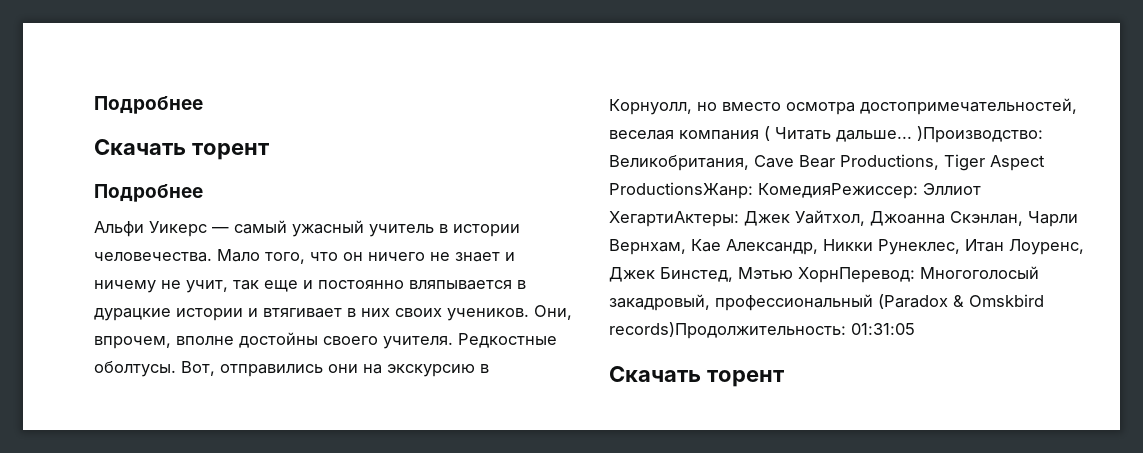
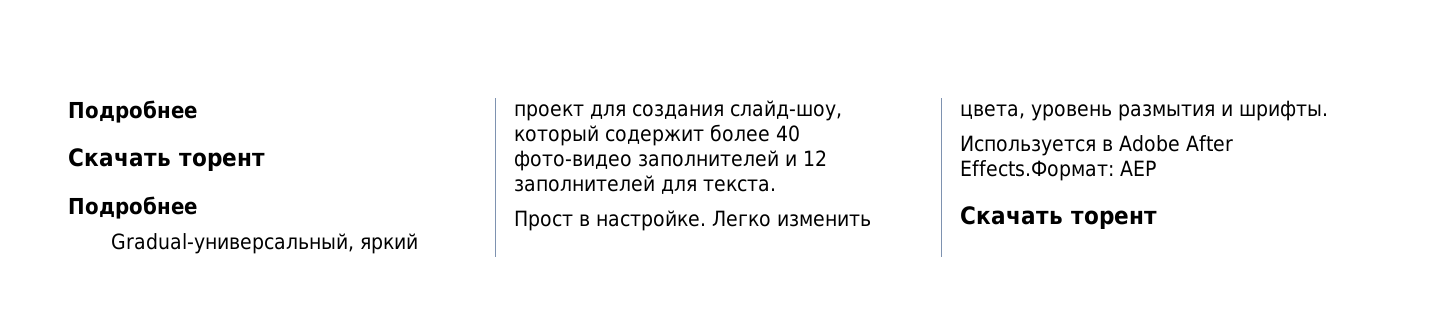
[94,220,520,237] [94,249,515,264] [94,280,526,293] [94,305,572,321] [94,332,557,349] [94,361,489,377] [609,98,1077,115] [609,126,1043,143] [609,154,1045,171] [609,182,981,199] [609,210,1078,227] [609,239,1084,255] [609,266,1039,283] [609,294,1044,311] [609,322,915,339] Альфи Уикерс — самый ужасный учитель в истории человечества. Мало того, что он ничего не знает и ничему не учит, так еще и постоянно вляпывается в дурацкие истории и втягивает в них своих учеников. Они, впрочем, вполне достойны своего учителя. Редкостные оболтусы. Вот, отправились они на экскурсию в Корнуолл, но вместо осмотра достопримечательностей, веселая компания ( Читать дальше... )Производство: Великобритания, Cave Bear Productions, Tiger Aspect ProductionsЖанр: КомедияРежиссер: Эллиот ХегартиАктеры: Джек Уайтхол, Джоанна Скэнлан, Чарли Вернхам, Кае Александр, Никки Рунеклес, Итан Лоуренс, Джек Бинстед, Мэтью ХорнПеревод: Многоголосый закадровый, профессиональный (Paradox & Omskbird records)Продолжительность: 01:31:05 -> [110,233,418,254] [514,100,842,121] [514,124,800,146] [514,150,827,171] [514,175,776,194] [514,210,871,231] [960,100,1328,121] [960,135,1233,156] [960,160,1156,181] Gradual-универсальный, яркий проект для создания слайд-шоу, который содержит более 40 фото-видео заполнителей и 12 заполнителей для текста. // Прост в настройке. Легко изменить цвета, уровень размытия и шрифты. // Используется в Adobe After Effects.Формат: AEP

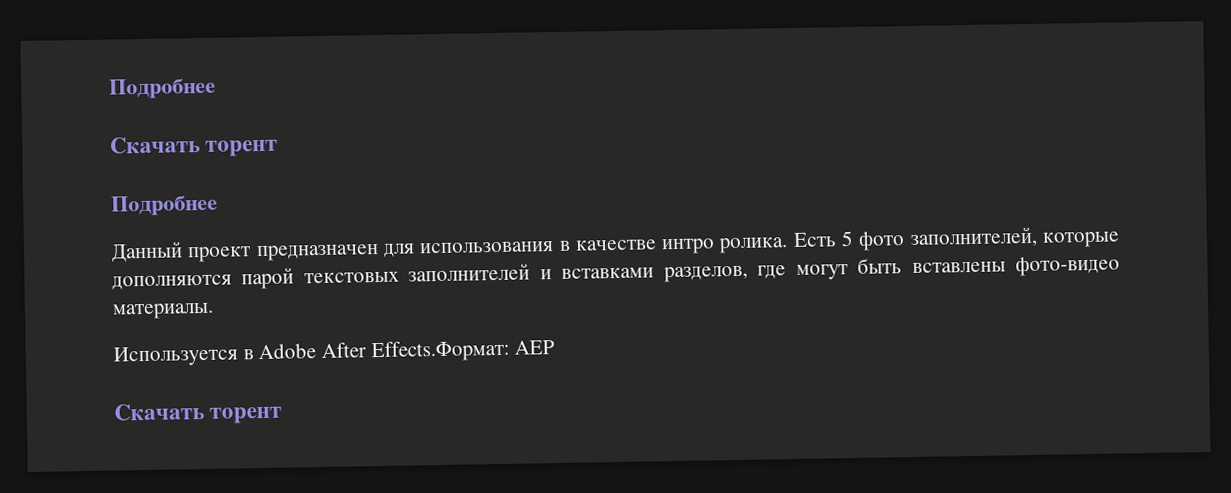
[110,233,418,254] [514,100,842,121] [514,124,800,146] [514,150,827,171] [514,175,776,194] [514,210,871,231] [960,100,1328,121] Gradual-универсальный, яркий проект для создания слайд-шоу, который содержит более 40 фото-видео заполнителей и 12 заполнителей для текста. // Прост в настройке. Легко изменить цвета, уровень размытия и шрифты. -> [111,226,1120,263] [112,255,1121,290] [112,302,214,320] Данный проект предназначен для использования в качестве интро ролика. Есть 5 фото заполнителей, которые дополняются парой текстовых заполнителей и вставками разделов, где могут быть вставлены фото-видео материалы.

